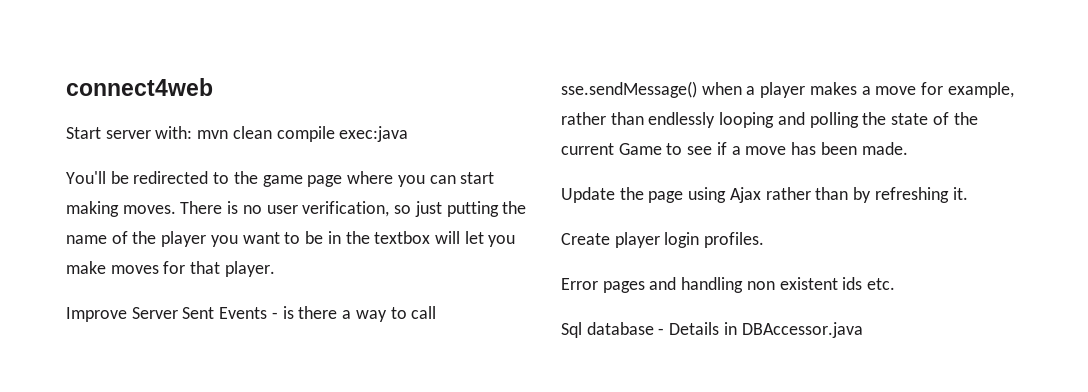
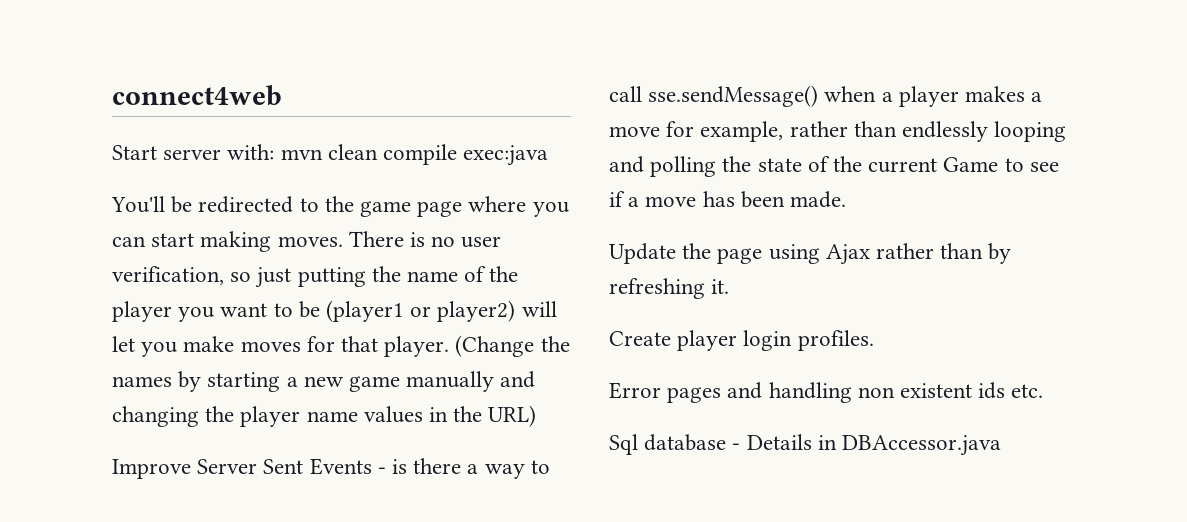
[327,231,431,244] in the textbox -> [326,300,516,322] (player1 or player2)
(275, 269) none -> [455,335,570,357] [112,371,536,392] [112,405,537,427] (Change the names by starting a new game manually and changing the player name values in the URL)

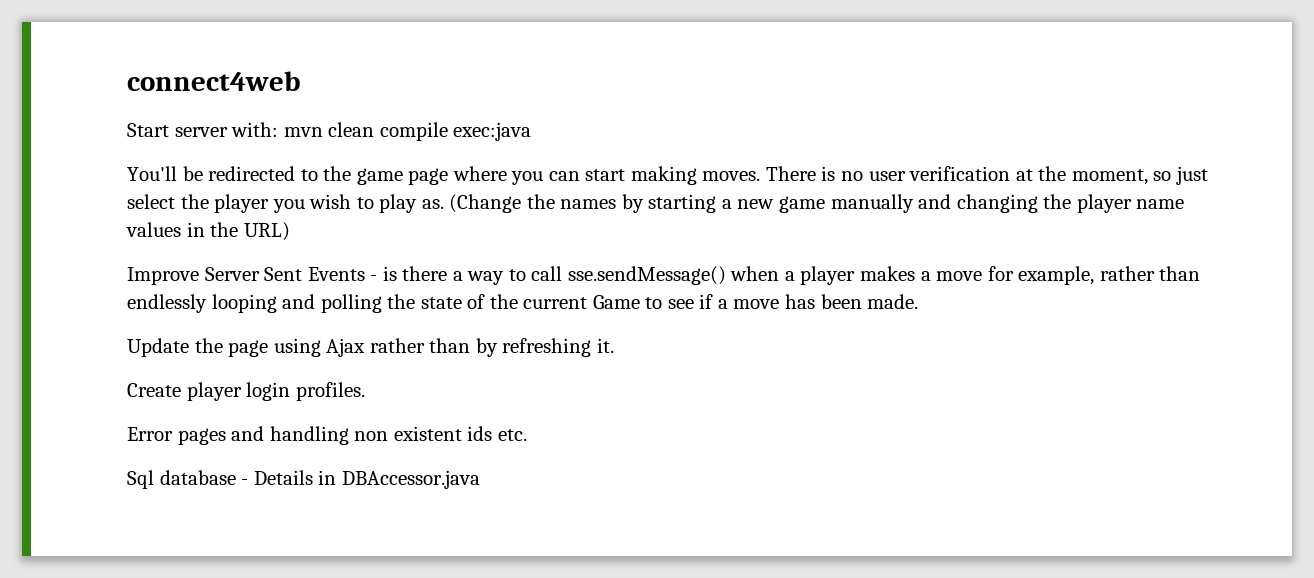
[112,266,519,288] [112,300,557,322] [112,336,450,357] verification, so just putting the name of the player you want to be (player1 or player2) will let you make moves for that player. -> [909,166,1208,185] [127,194,444,213] verification at the moment, so just select the player you wish to play as.

